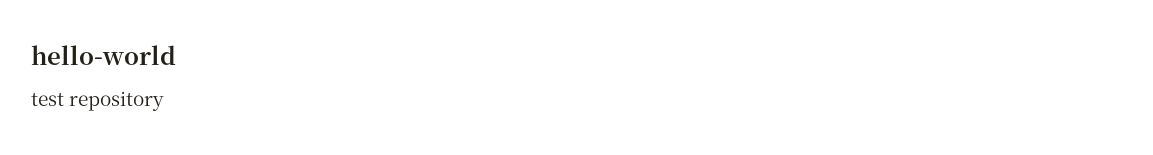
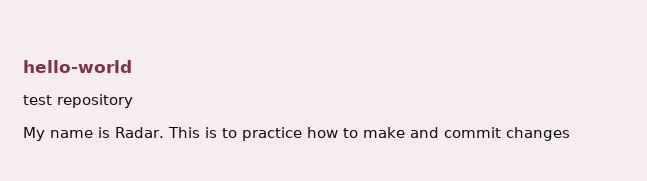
(165, 101) none -> [23,127,570,141] // My name is Radar. This is to practice how to make and commit changes

